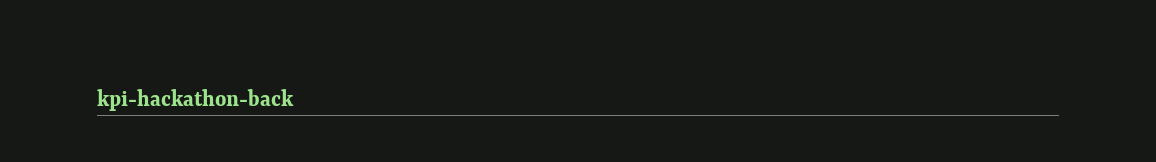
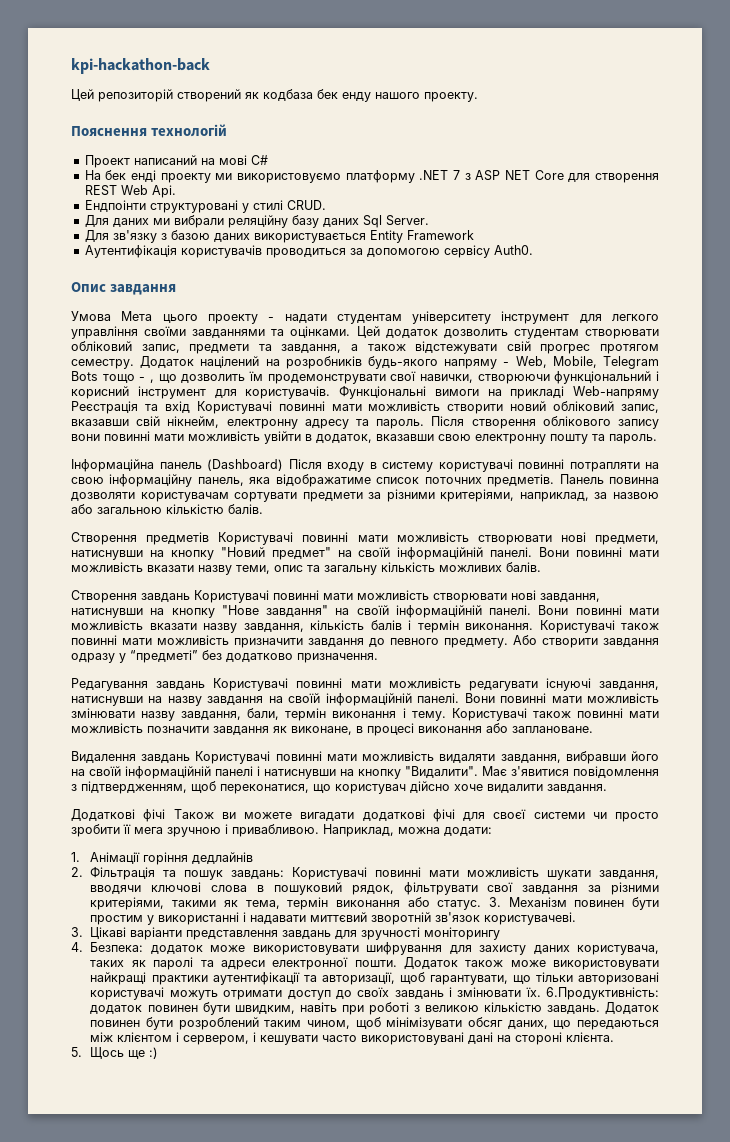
(294, 100) none -> [71,89,478,102] [71,124,228,137] [84,155,268,168] [84,170,659,183] [84,185,176,198] [84,200,326,213] [84,215,429,228] [84,230,474,243] [84,245,533,258] [71,282,177,295] [71,311,659,324] [71,326,659,339] [71,341,660,354] [71,356,659,369] [71,371,660,384] [71,386,659,399] [71,401,659,414] [71,416,659,429] [71,431,657,444] [71,459,659,472] [71,474,660,487] [71,489,659,502] [71,504,263,514] [71,532,659,545] [71,547,660,560] [71,562,541,575] [71,590,600,603] [71,605,659,618] [71,620,659,633] [71,635,659,648] [71,650,378,663] [71,678,659,691] [71,693,659,706] [71,708,659,721] [71,723,593,736] [71,751,659,764] [71,766,659,779] [71,781,607,794] [71,809,659,822] [71,824,492,837] [71,852,254,865] [71,867,660,880] [90,882,660,895] [90,897,659,910] [90,912,577,925] [71,927,501,940] [71,942,659,955] [90,957,660,970] [90,972,659,985] [90,987,660,1000] [90,1002,659,1015] [90,1017,659,1030] [90,1032,615,1045] [71,1047,159,1059] // Цей репозиторій створений як кодбаза бек енду нашого проекту. // Пояснення технологій // Проект написаний на мові C# // На бек енді проекту ми використовуємо платформу .NET 7 з ASP NET Core для створення REST Web Api. // Ендпоінти структуровані у стилі CRUD. // Для даних ми вибрали реляційну базу даних Sql Server. // Для зв'язку з базою даних використувається Entity Framework // Аутентифікація користувачів проводиться за допомогою сервісу Auth0. // Опис завдання // Умова Мета цього проекту - надати студентам університету інструмент для легкого управління своїми завданнями та оцінками. Цей додаток дозволить студентам створювати обліковий запис, предмети та завдання, а також відстежувати свій прогрес протягом семестру. Додаток націлений на розробників будь-якого напряму - Web, Mobile, Telegram Bots тощо - , що дозволить їм продемонструвати свої навички, створюючи функціональний і корисний інструмент для користувачів. Функціональні вимоги на прикладі Web-напряму Реєстрація та вхід Користувачі повинні мати можливість створити новий обліковий запис, вказавши свій нікнейм, електронну адресу та пароль. Після створення облікового запису вони повинні мати можливість увійти в додаток, вказавши свою електронну пошту та пароль. // Інформаційна панель (Dashboard) Після входу в систему користувачі повинні потрапляти на свою інформаційну панель, яка відображатиме список поточних предметів. Панель повинна дозволяти користувачам сортувати предмети за різними критеріями, наприклад, за назвою або загальною кількістю балів. // Створення предметів Користувачі повинні мати можливість створювати нові предмети, натиснувши на кнопку "Новий предмет" на своїй інформаційній панелі. Вони повинні мати можливість вказати назву теми, опис та загальну кількість можливих балів. // Створення завдань Користувачі повинні мати можливість створювати нові завдання, натиснувши на кнопку "Нове завдання" на своїй інформаційній панелі. Вони повинні мати можливість вказати назву завдання, кількість балів і термін виконання. Користувачі також повинні мати можливість призначити завдання до певного предмету. Або створити завдання одразу у “предметі” без додатково призначення. // Редагування завдань Користувачі повинні мати можливість редагувати існуючі завдання, натиснувши на назву завдання на своїй інформаційній панелі. Вони повинні мати можливість змінювати назву завдання, бали, термін виконання і тему. Користувачі також повинні мати можливість позначити завдання як виконане, в процесі виконання або заплановане. // Видалення завдань Користувачі повинні мати можливість видаляти завдання, вибравши його на своїй інформаційній панелі і натиснувши на кнопку "Видалити". Має з'явитися повідомлення з підтвердженням, щоб переконатися, що користувач дійсно хоче видалити завдання. // Додаткові фічі Також ви можете вигадати додаткові фічі для своєї системи чи просто зробити її мега зручною і привабливою. Наприклад, можна додати: // 1. Анімації горіння дедлайнів // 2. Фільтрація та пошук завдань: Користувачі повинні мати можливість шукати завдання, вводячи ключові слова в пошуковий рядок, фільтрувати свої завдання за різними критеріями, такими як тема, термін виконання або статус. 3. Механізм повинен бути простим у використанні і надавати миттєвий зворотній зв'язок користувачеві. // 3. Цікаві варіанти представлення завдань для зручності моніторингу // 4. Безпека: додаток може використовувати шифрування для захисту даних користувача, таких як паролі та адреси електронної пошти. Додаток також може використовувати найкращі практики аутентифікації та авторизації, щоб гарантувати, що тільки авторизовані користувачі можуть отримати доступ до своїх завдань і змінювати їх. 6.Продуктивність: додаток повинен бути швидким, навіть при роботі з великою кількістю завдань. Додаток повинен бути розроблений таким чином, щоб мінімізувати обсяг даних, що передаються між клієнтом і сервером, і кешувати часто використовувані дані на стороні клієнта. // 5. Щось ще :)

